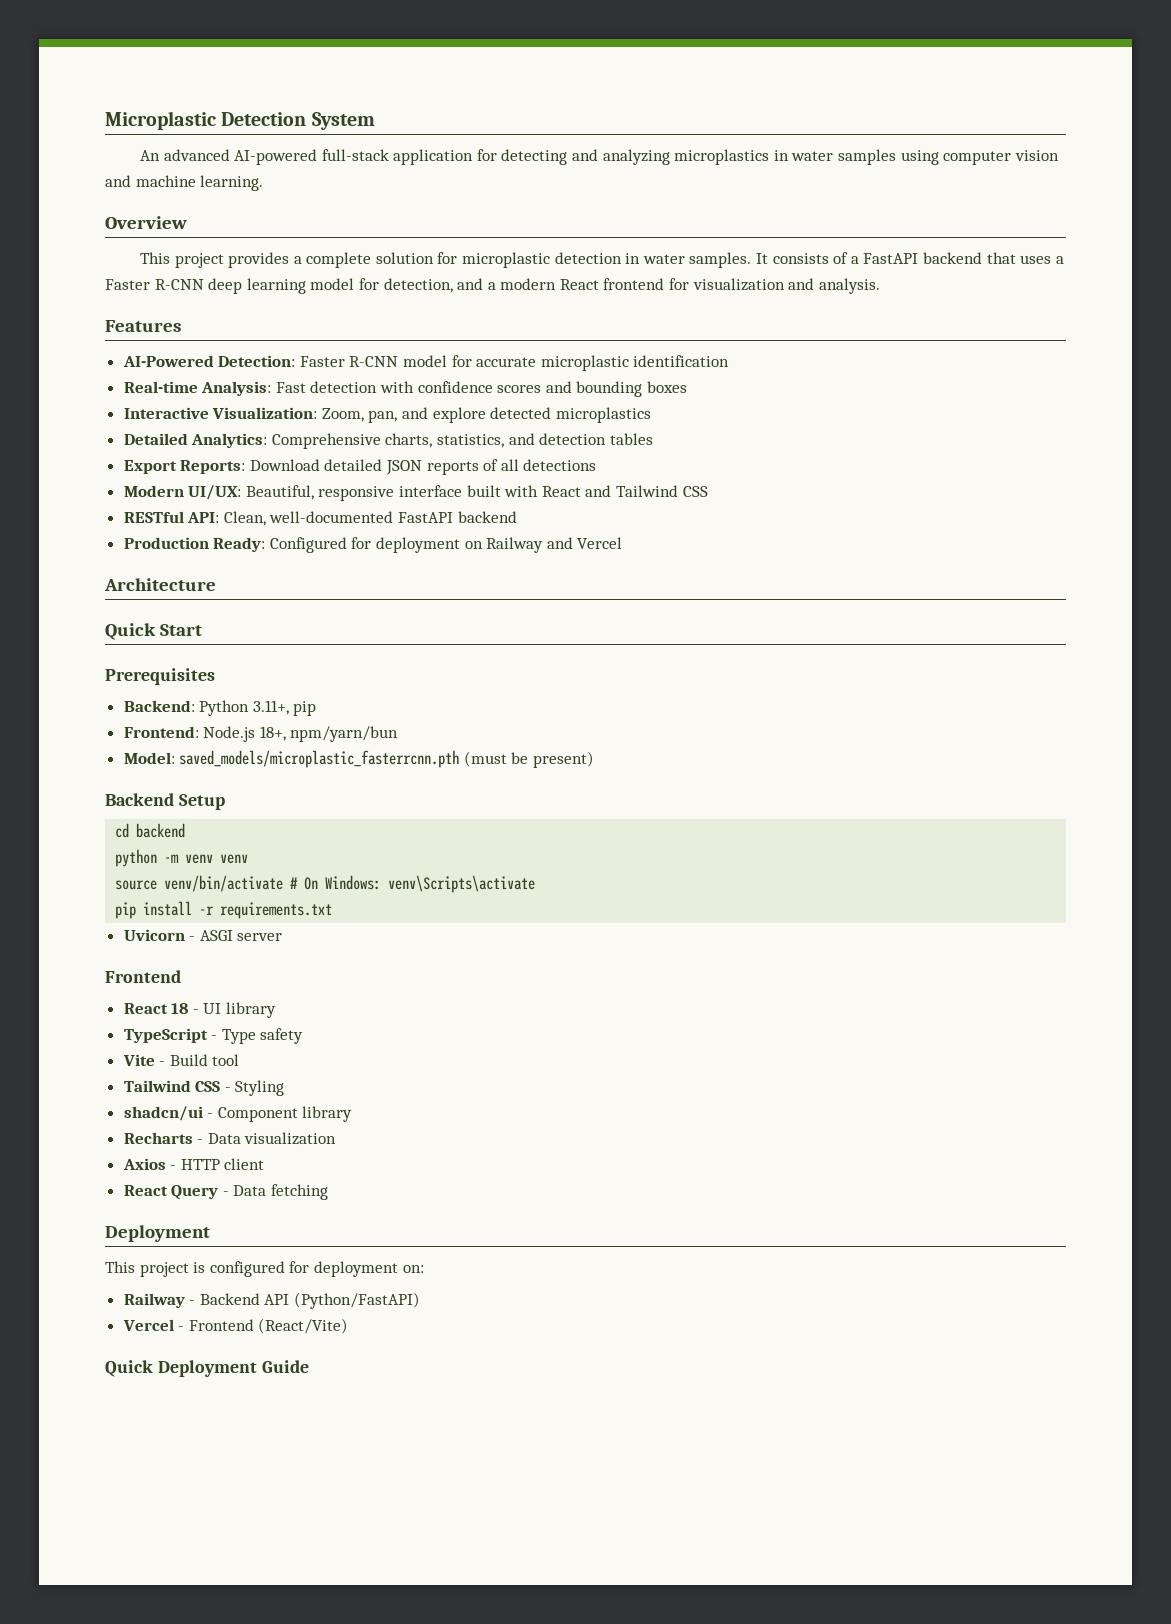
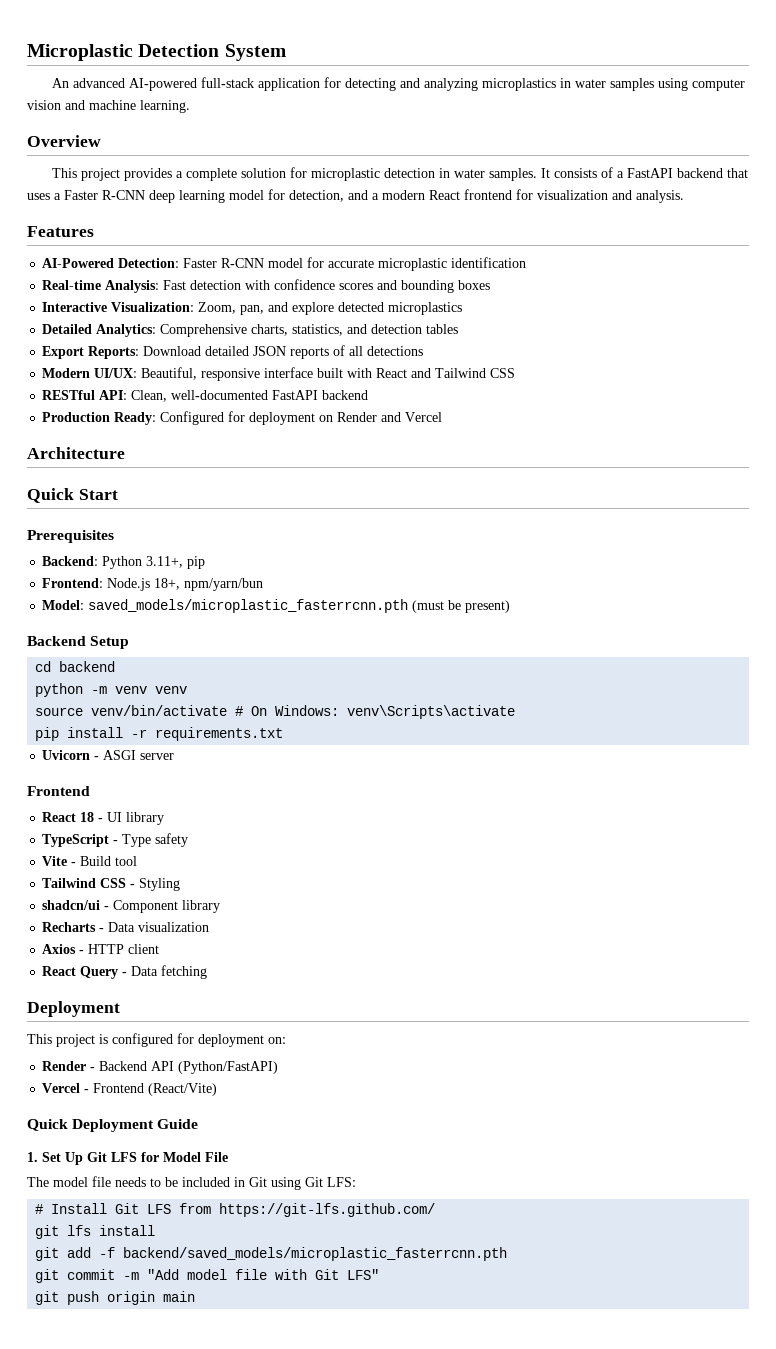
[486,537,544,553] Railway -> [337,412,378,422] Render
[123,1293,185,1308] Railway -> [42,1061,87,1071] Render
(309, 1366) none -> [27,1152,228,1165] [27,1176,356,1190] [35,1203,436,1217] [35,1225,156,1239] [35,1247,508,1261] [35,1269,380,1283] [35,1291,196,1305] // 1. Set Up Git LFS for Model File // The model file needs to be included in Git using Git LFS: // # Install Git LFS from https://git-lfs.github.com/ // git lfs install // git add -f backend/saved_models/microplastic_fasterrcnn.pth // git commit -m "Add model file with Git LFS" // git push origin main

